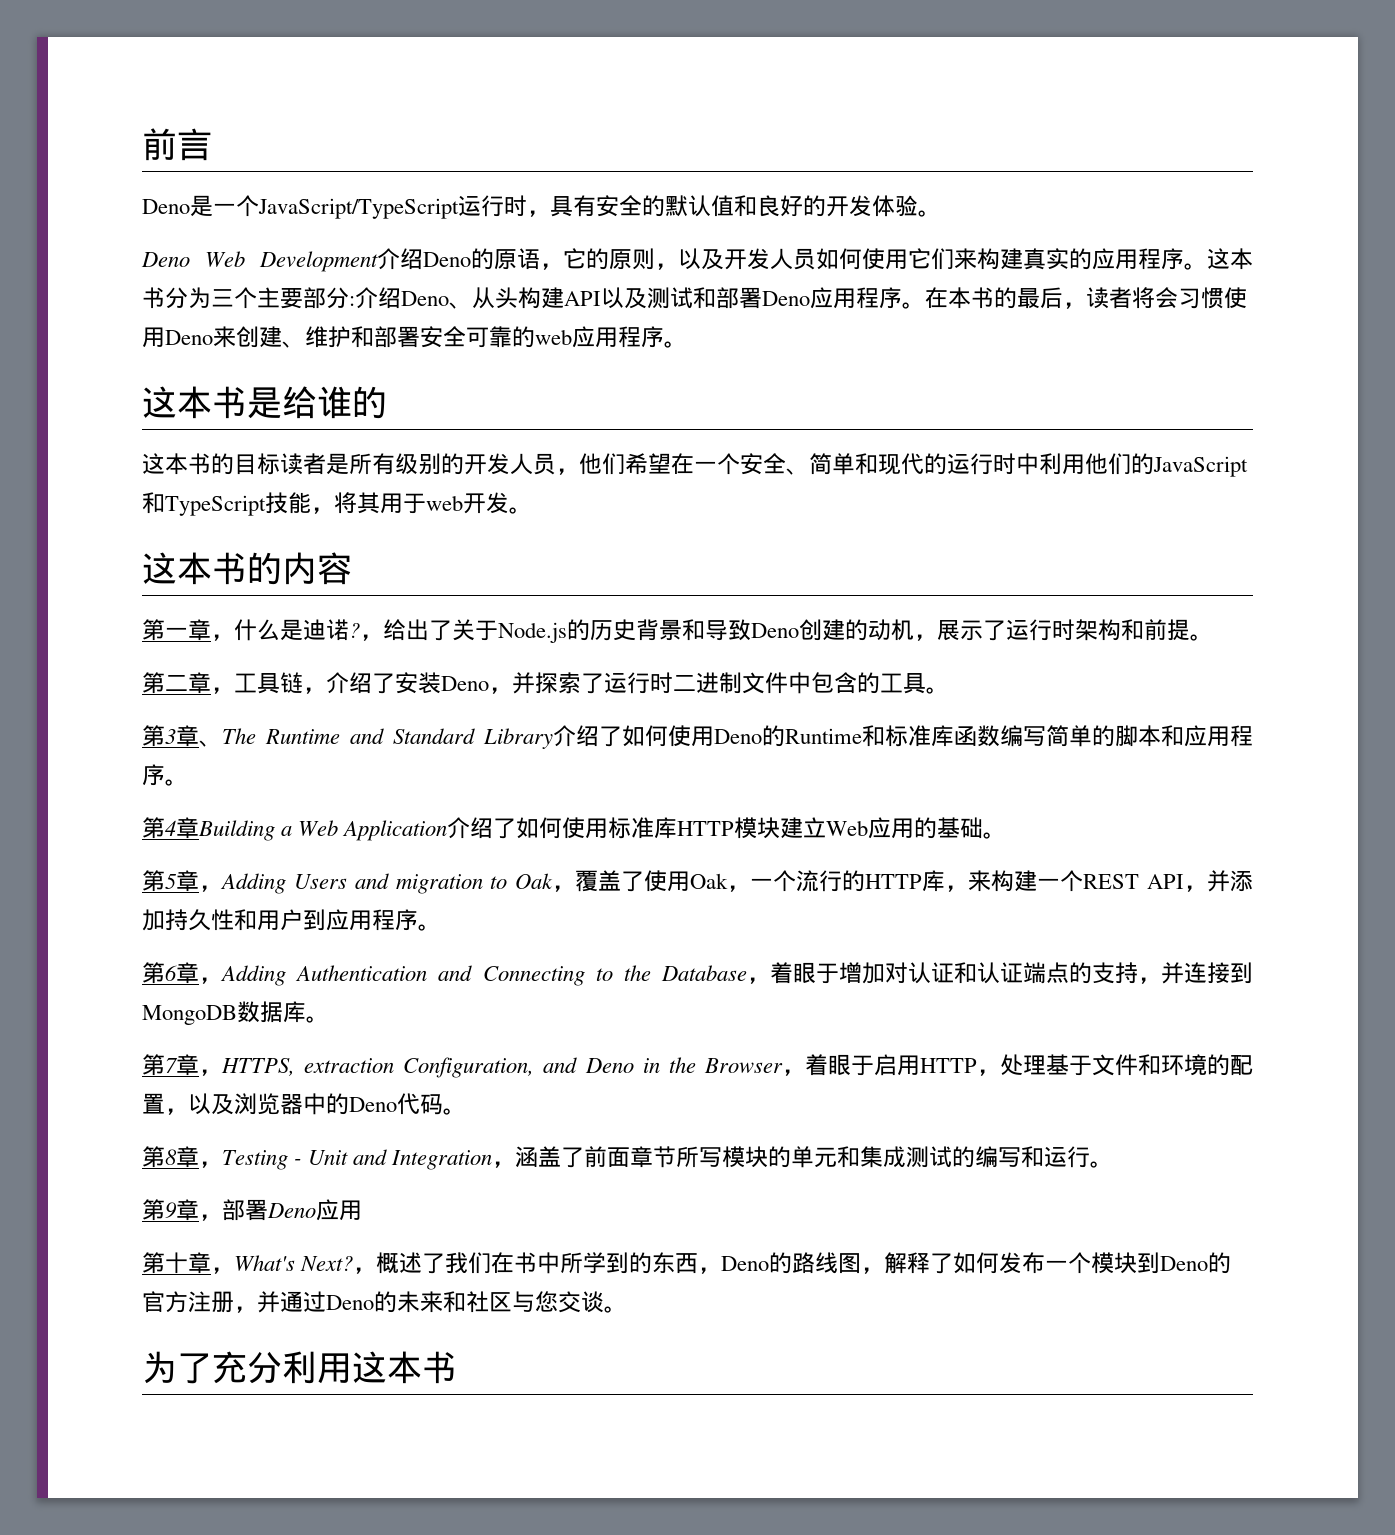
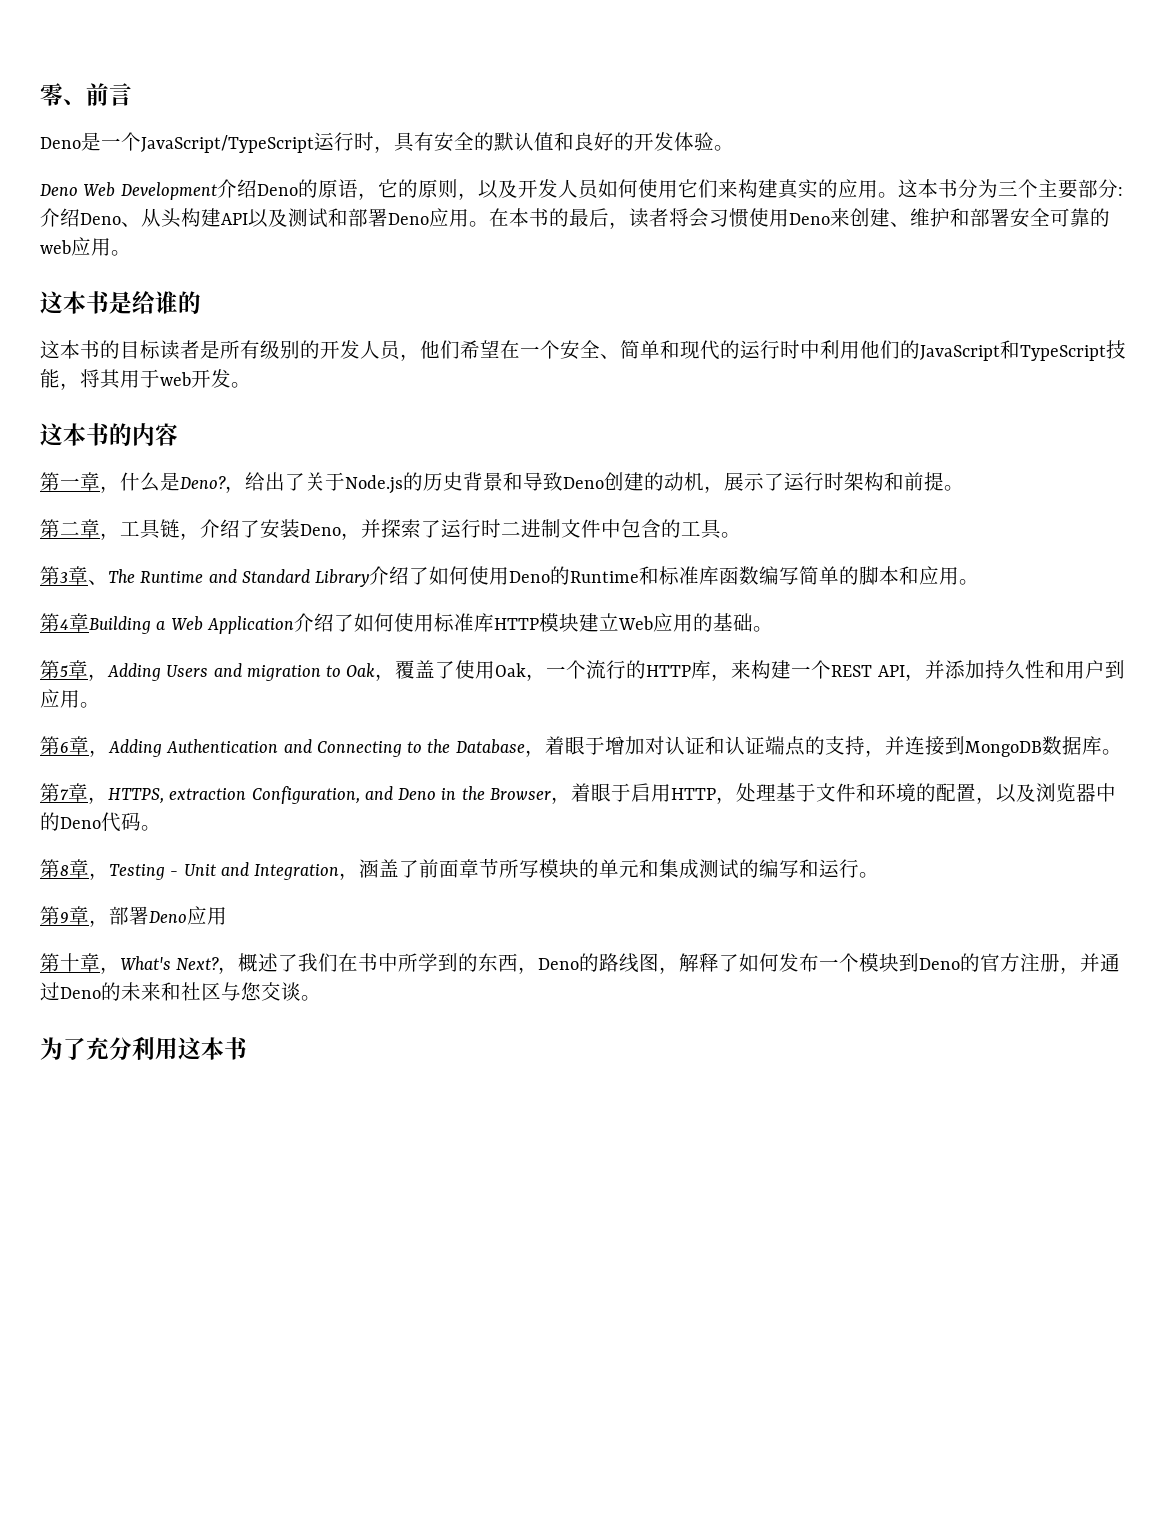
(142, 144) none -> [40,83,86,106] 零、
[1138,248,1184,270] 程序 -> (878, 189) none
[856,287,902,309] 程序 -> (469, 218) none
[618,326,664,348] 程序 -> (111, 247) none
[303,619,360,641] 迪诺? -> [180,476,226,489] Deno?
[1230,725,1253,747] [142,764,165,786] 程序 -> (960, 576) none
[372,909,418,931] 程序 -> (80, 699) none

